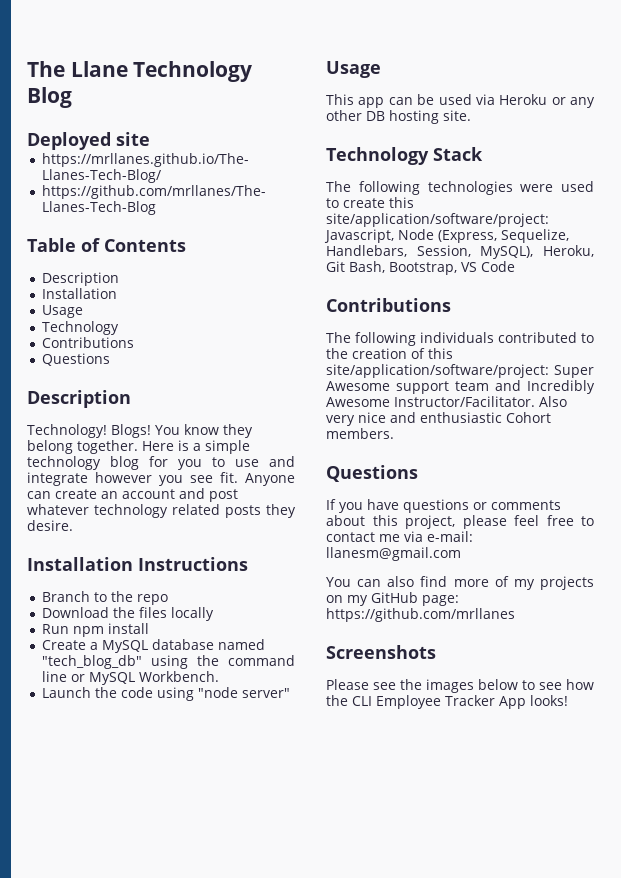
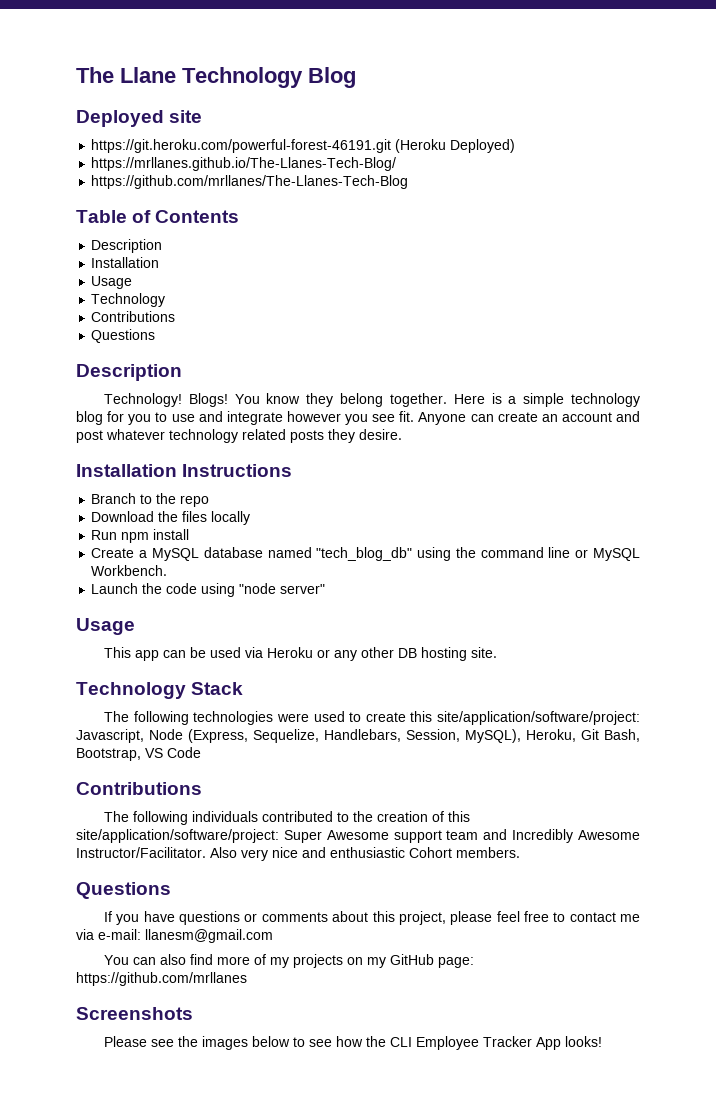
(150, 139) none -> [91,139,516,153] // https://git.heroku.com/powerful-forest-46191.git (Heroku Deployed)

